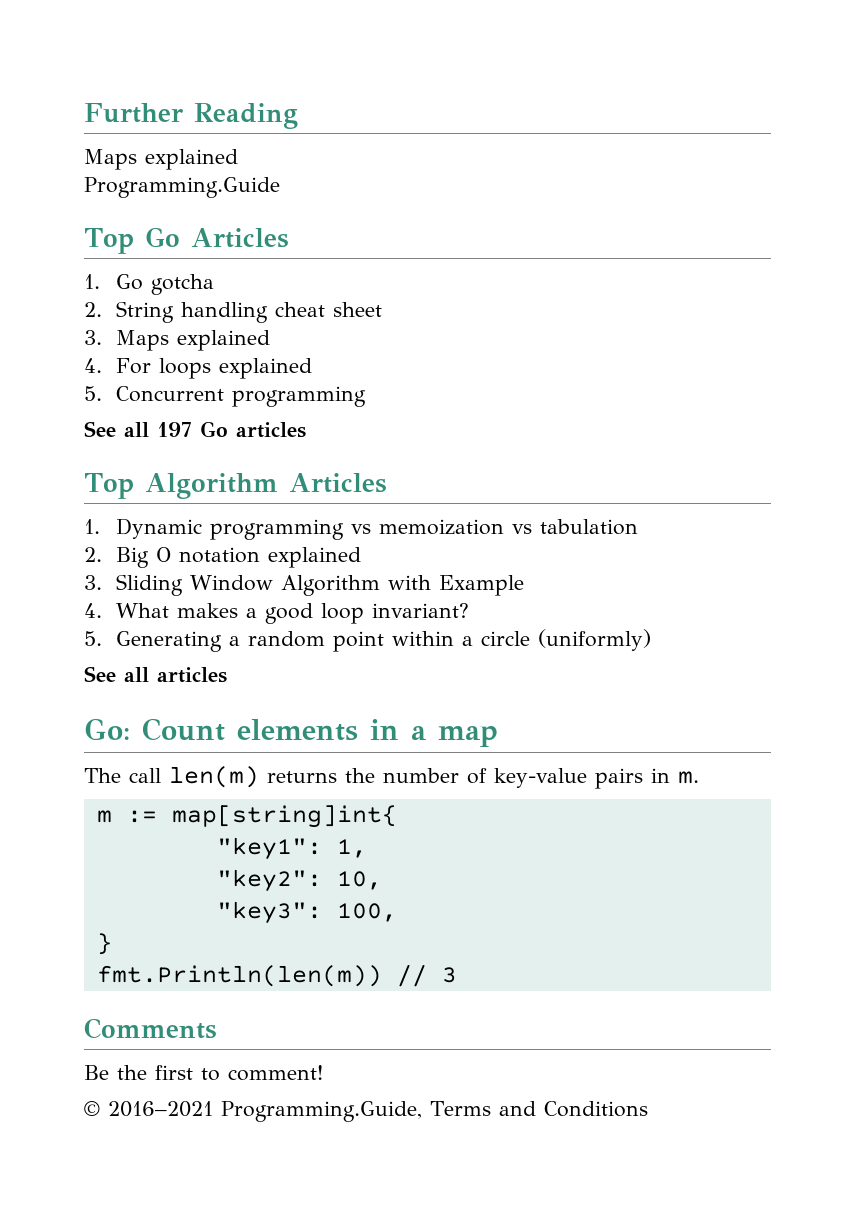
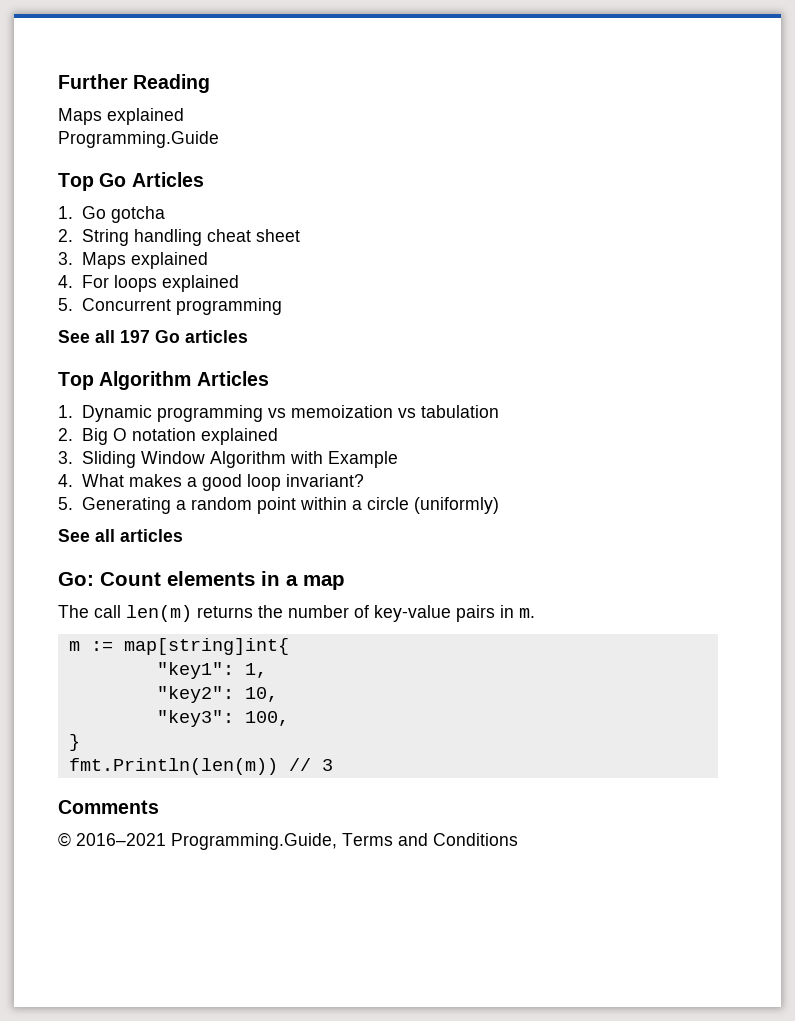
[84,1065,323,1081] // Be the first to comment! -> (159, 807) none

